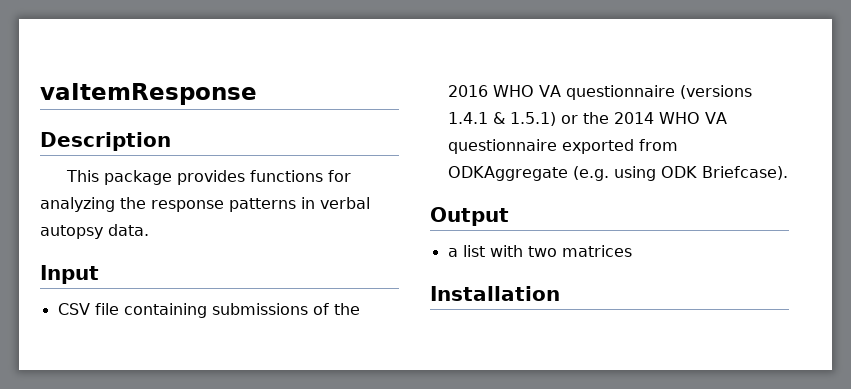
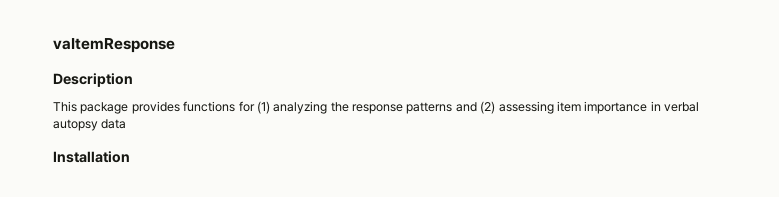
(351, 176) none -> [256,101,270,114] (1)
[301,197,370,209] [40,224,149,239] [40,265,99,284] [57,303,360,318] [447,85,752,100] [447,112,727,126] [447,139,678,154] [447,166,788,181] [430,207,509,226] [447,245,632,257] in verbal autopsy data. // Input // CSV file containing submissions of the 2016 WHO VA questionnaire (versions 1.4.1 & 1.5.1) or the 2014 WHO VA questionnaire exported from ODKAggregate (e.g. using ODK Briefcase). // Output // a list with two matrices -> [455,101,699,114] [53,119,127,131] and (2) assessing item importance in verbal autopsy data

